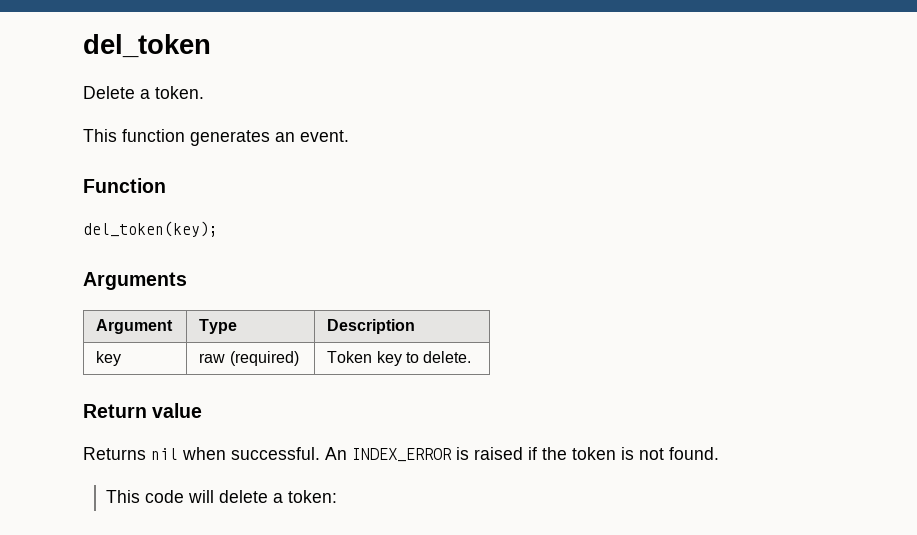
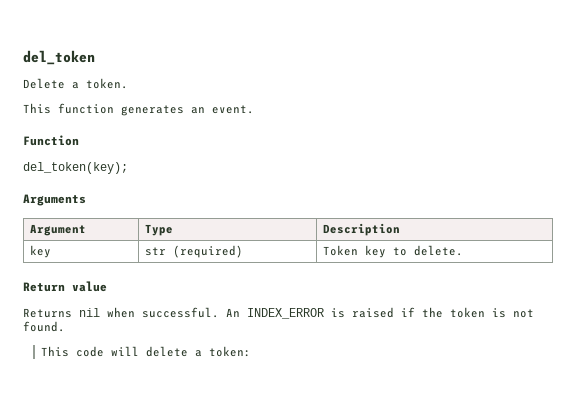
[199,353,226,363] raw -> [145,247,167,256] str

